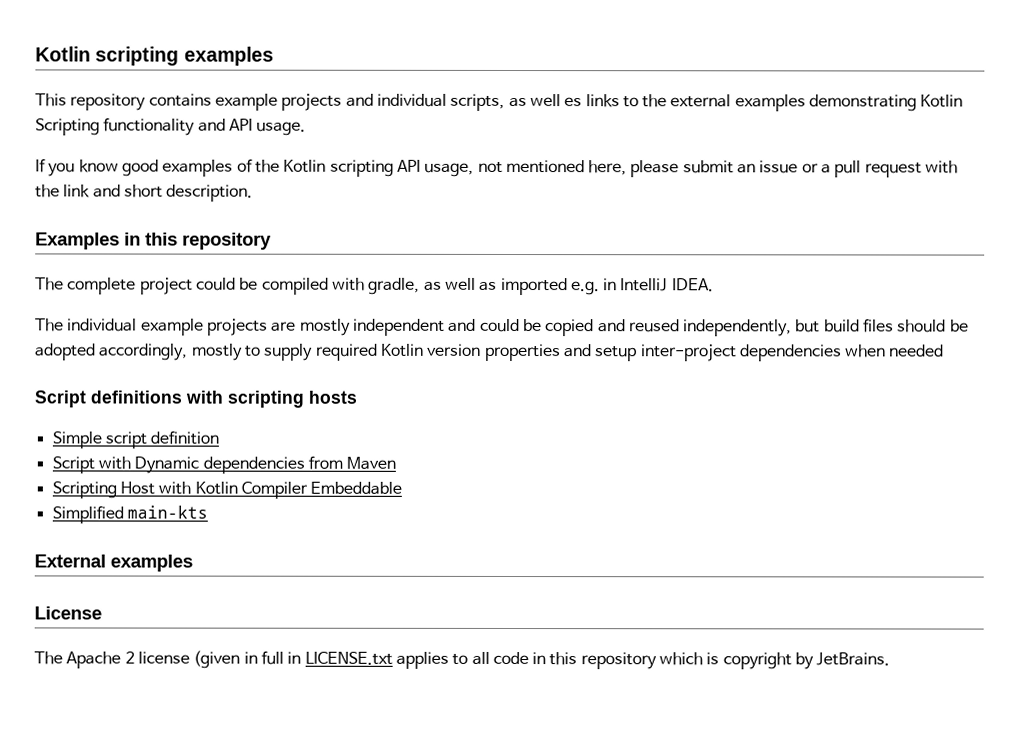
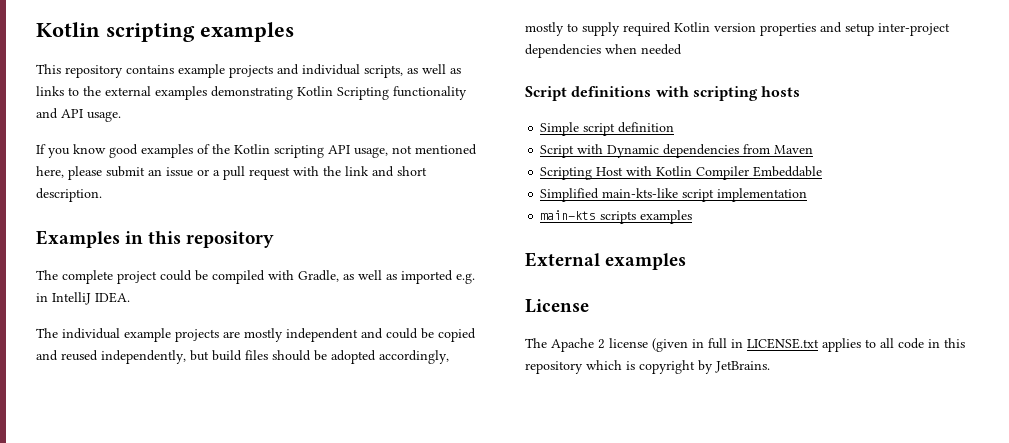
[564,97,583,107] es -> [450,68,461,74] as
[368,277,421,295] gradle, -> [298,270,339,282] Gradle,
(124, 514) none -> [602,188,808,202] main-kts-like script implementation //
(208, 512) none -> [600,210,693,224] scripts examples

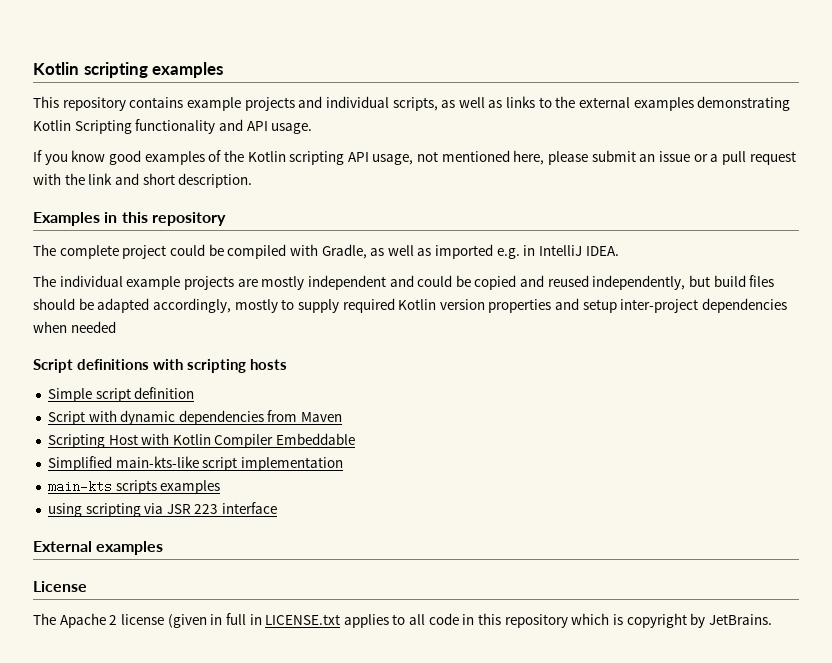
[331,350,376,364] adopted -> [97,298,150,313] adapted
[607,145,660,158] Dynamic -> [120,410,176,425] dynamic
(693, 217) none -> [47,502,278,517] // using scripting via JSR 223 interface

